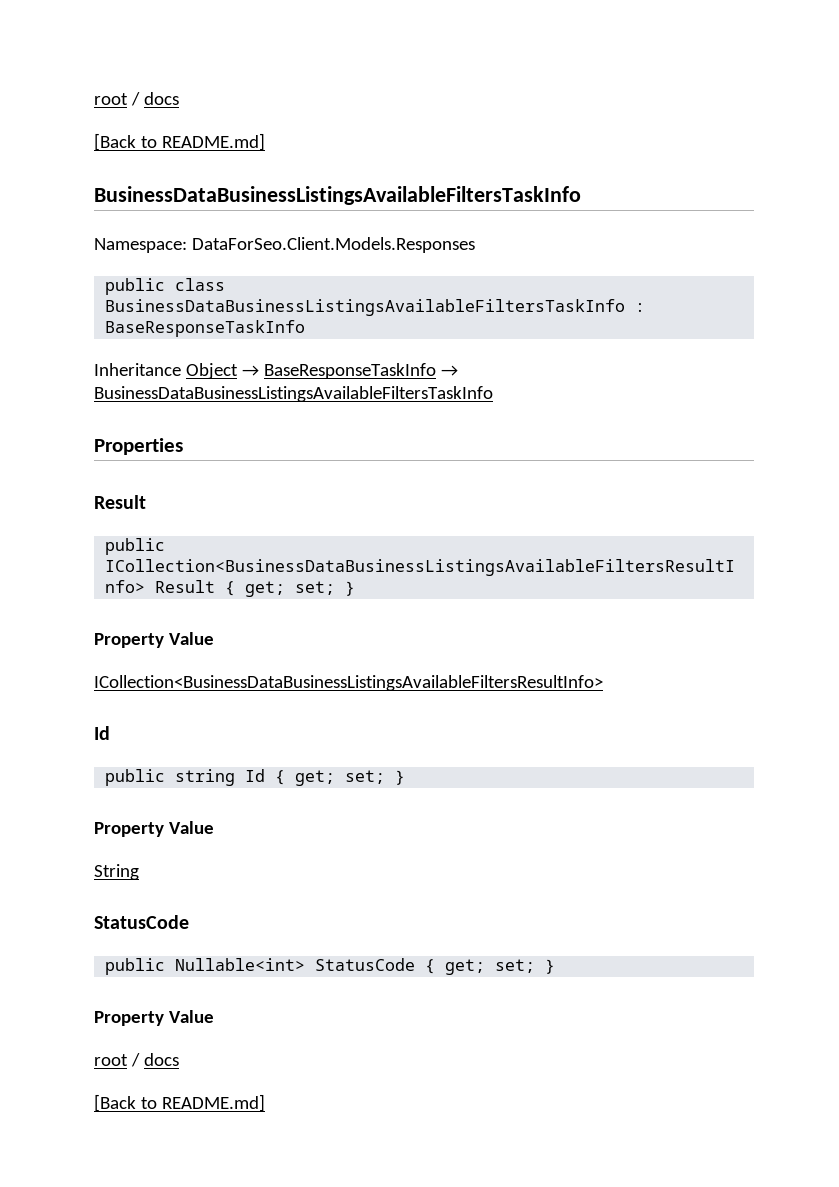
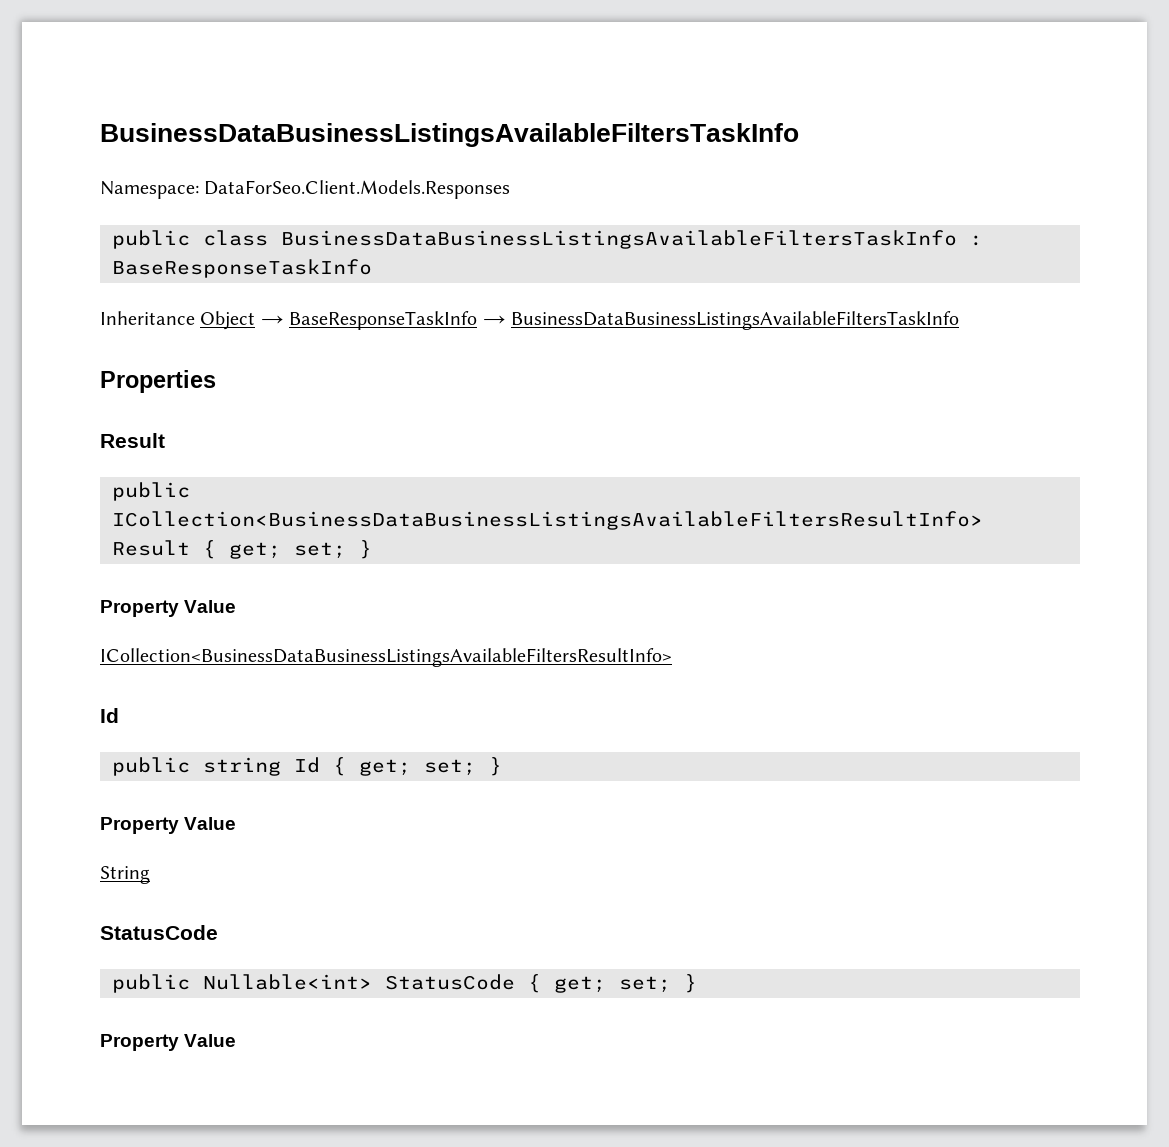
[94,92,179,106] [94,133,265,151] root / docs // [Back to README.md] // -> (100, 135) none
[94,1053,179,1067] [94,1094,265,1112] // root / docs // [Back to README.md] -> (237, 1040) none

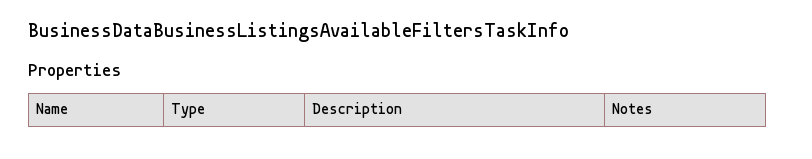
[100,123,799,147] [100,180,511,199] [112,230,983,249] [112,259,372,278] [100,311,959,330] [100,370,216,393] [100,433,165,448] [112,482,190,501] [112,511,983,530] [112,540,372,559] [100,600,237,617] [100,648,672,667] [100,708,119,723] [112,757,502,776] [100,817,237,834] [100,866,150,884] [100,925,218,940] [112,974,697,993] [100,1034,237,1051] BusinessDataBusinessListingsAvailableFiltersTaskInfo // Namespace: DataForSeo.Client.Models.Responses // public class BusinessDataBusinessListingsAvailableFiltersTaskInfo : BaseResponseTaskInfo // Inheritance Object → BaseResponseTaskInfo → BusinessDataBusinessListingsAvailableFiltersTaskInfo // Properties // Result // public ICollection<BusinessDataBusinessListingsAvailableFiltersResultInfo> Result { get; set; } // Property Value // ICollection<BusinessDataBusinessListingsAvailableFiltersResultInfo> // Id // public string Id { get; set; } // Property Value // String // StatusCode // public Nullable<int> StatusCode { get; set; } // Property Value -> [28,22,569,42] [28,63,121,80] [35,103,68,114] [170,103,205,118] [311,102,402,118] [611,103,653,114] BusinessDataBusinessListingsAvailableFiltersTaskInfo // Properties // Name | Type | Description | Notes

